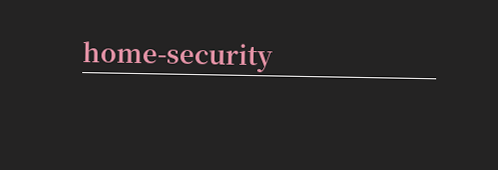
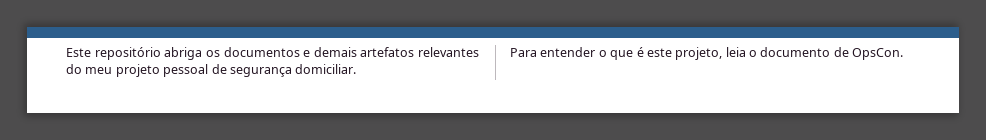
[82,41,273,73] home-security -> [66,47,479,60] [66,64,357,77] [510,47,904,60] Este repositório abriga os documentos e demais artefatos relevantes do meu projeto pessoal de segurança domiciliar. // Para entender o que é este projeto, leia o documento de OpsCon.

